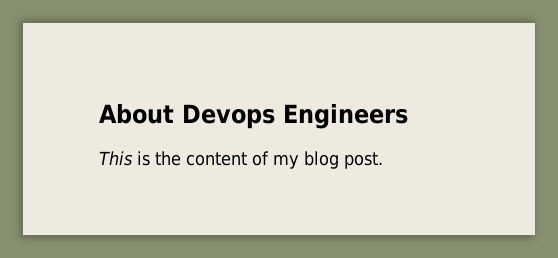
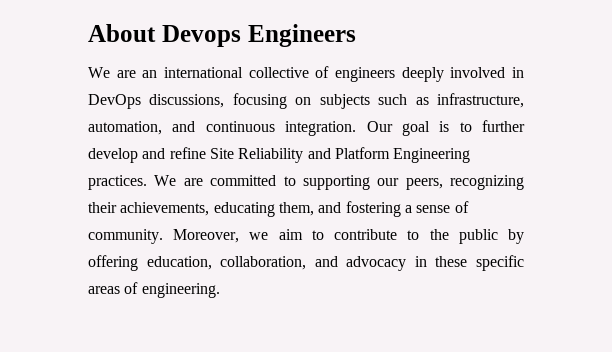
[99,151,383,169] This is the content of my blog post. -> [88,66,524,82] [88,93,524,109] [88,120,525,136] [88,147,471,163] [88,175,524,190] [88,201,469,217] [88,229,524,244] [88,255,524,271] [88,282,220,298] We are an international collective of engineers deeply involved in DevOps discussions, focusing on subjects such as infrastructure, automation, and continuous integration. Our goal is to further develop and refine Site Reliability and Platform Engineering practices. We are committed to supporting our peers, recognizing their achievements, educating them, and fostering a sense of community. Moreover, we aim to contribute to the public by offering education, collaboration, and advocacy in these specific areas of engineering.

